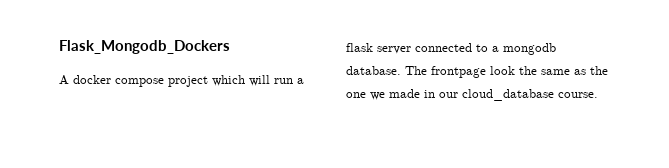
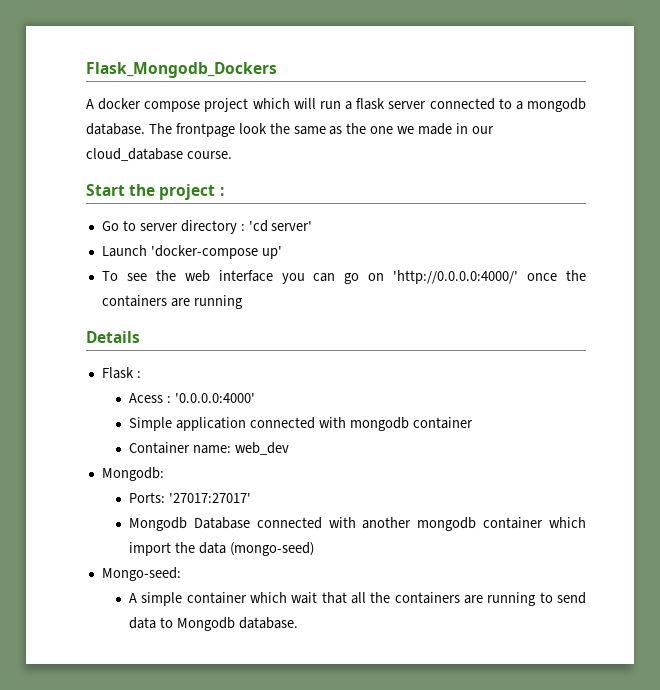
(598, 95) none -> [86,184,224,200] [101,220,313,234] [101,245,282,259] [101,270,586,284] [101,295,243,309] [86,331,140,343] [101,367,141,379] [129,393,255,403] [129,417,473,431] [129,442,289,455] [101,467,164,481] [129,492,251,503] [129,517,587,531] [129,542,314,556] [101,567,181,581] [129,592,587,606] [129,617,298,631] // Start the project : // Go to server directory : 'cd server' // Launch 'docker-compose up' // To see the web interface you can go on 'http://0.0.0.0:4000/' once the containers are running // Details // Flask : // Acess : '0.0.0.0:4000' // Simple application connected with mongodb container // Container name: web_dev // Mongodb: // Ports: '27017:27017' // Mongodb Database connected with another mongodb container which import the data (mongo-seed) // Mongo-seed: // A simple container which wait that all the containers are running to send data to Mongodb database.

